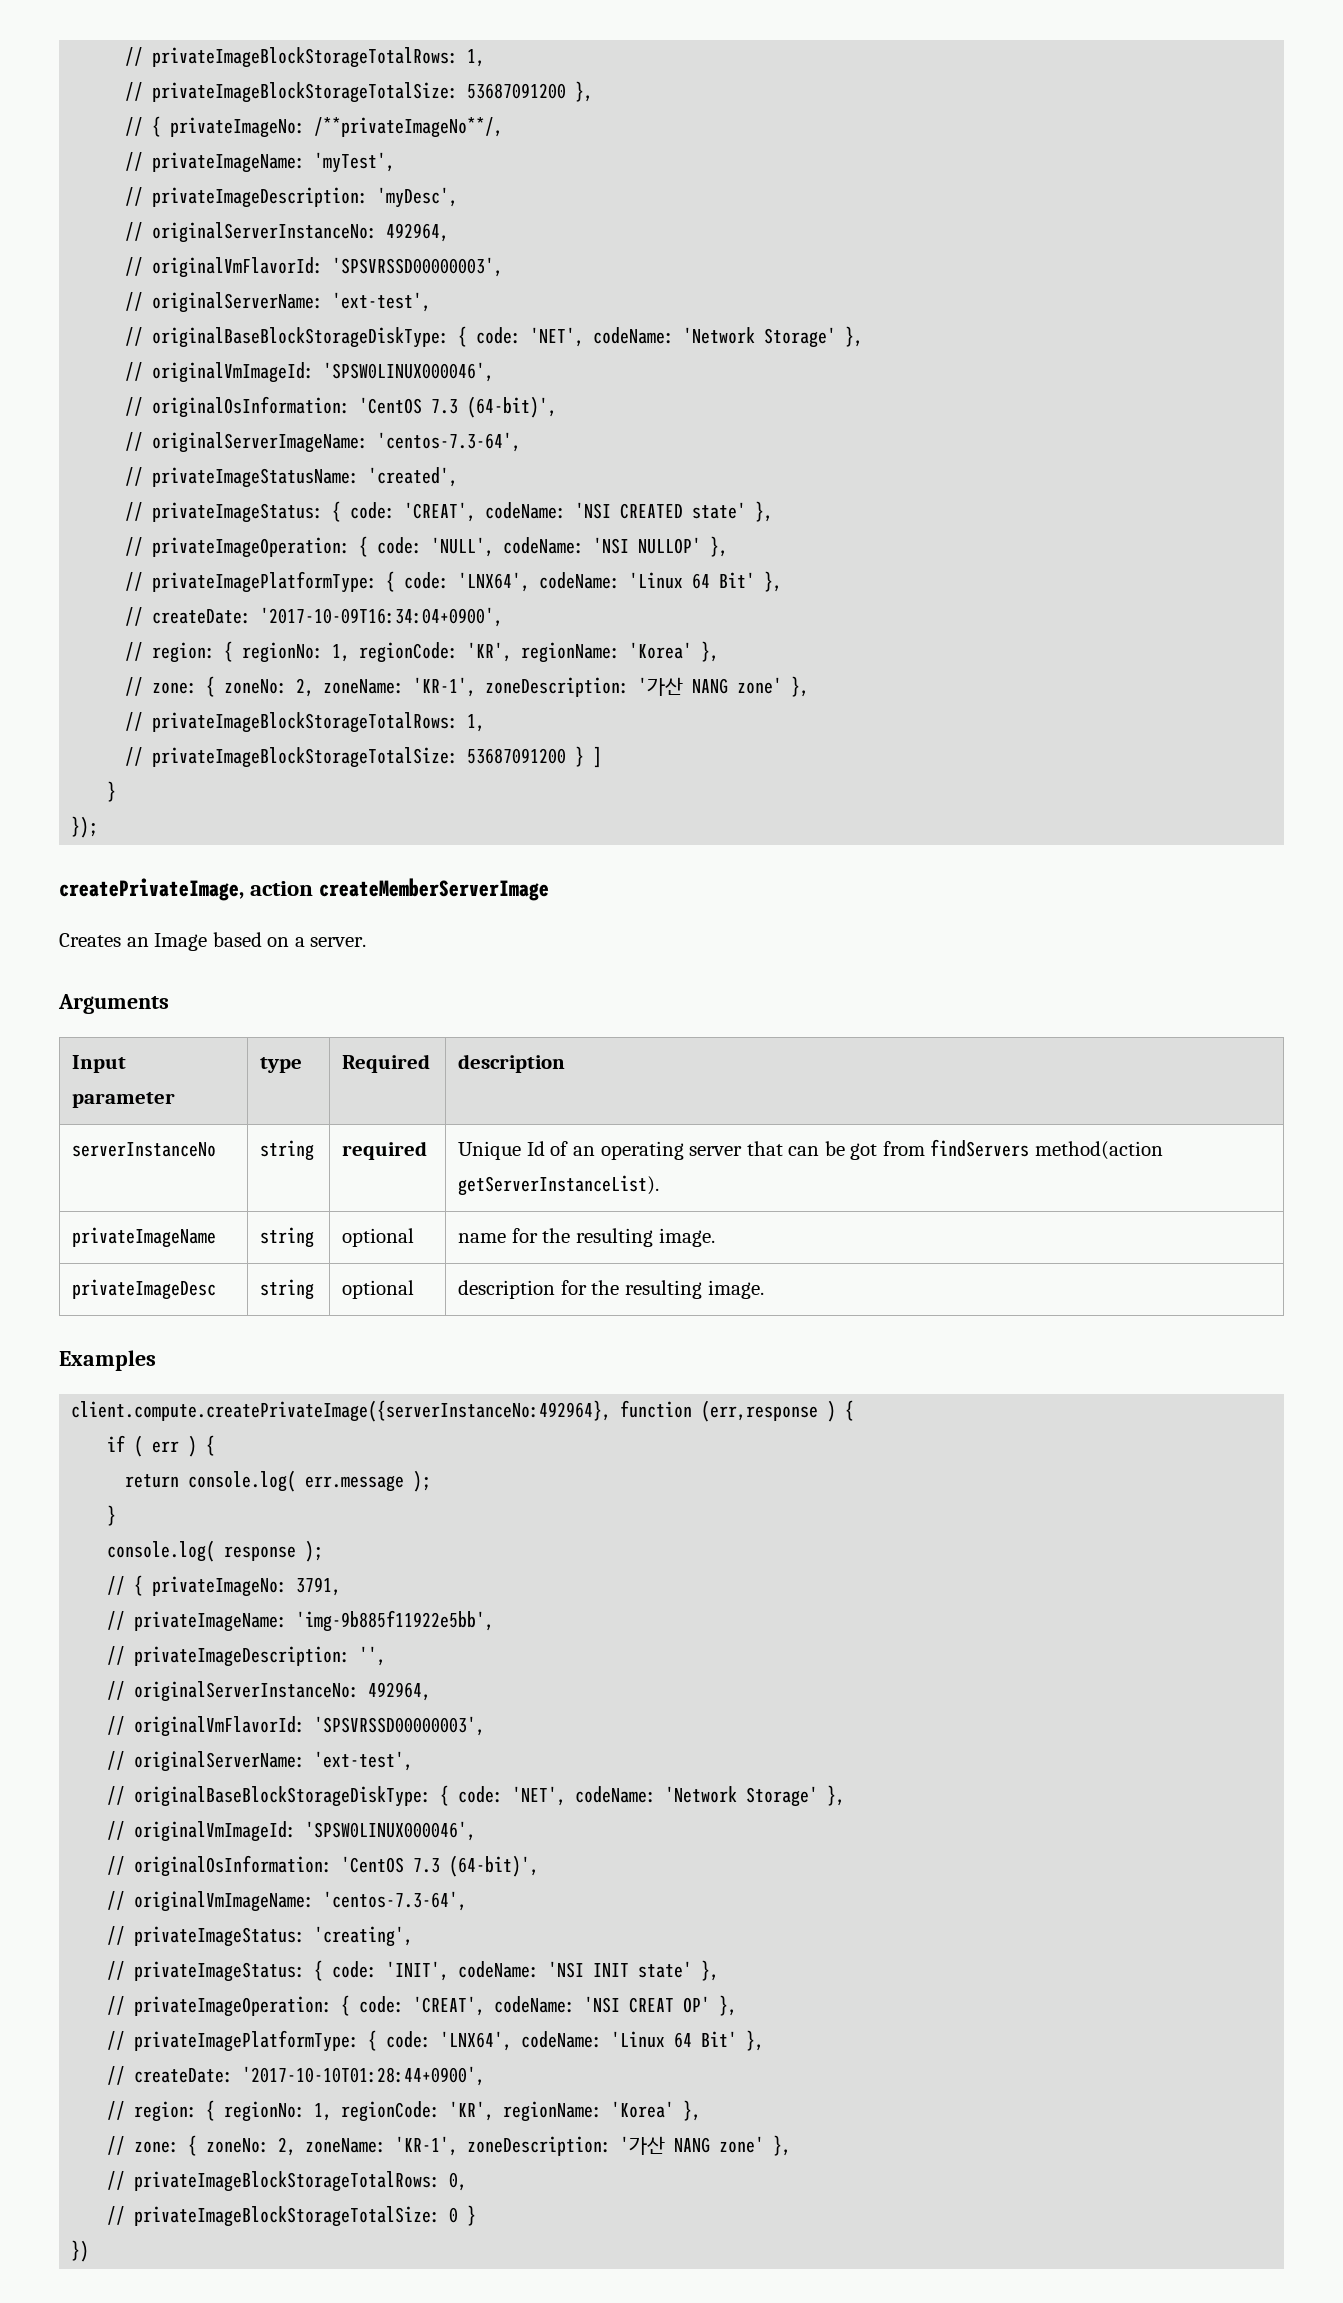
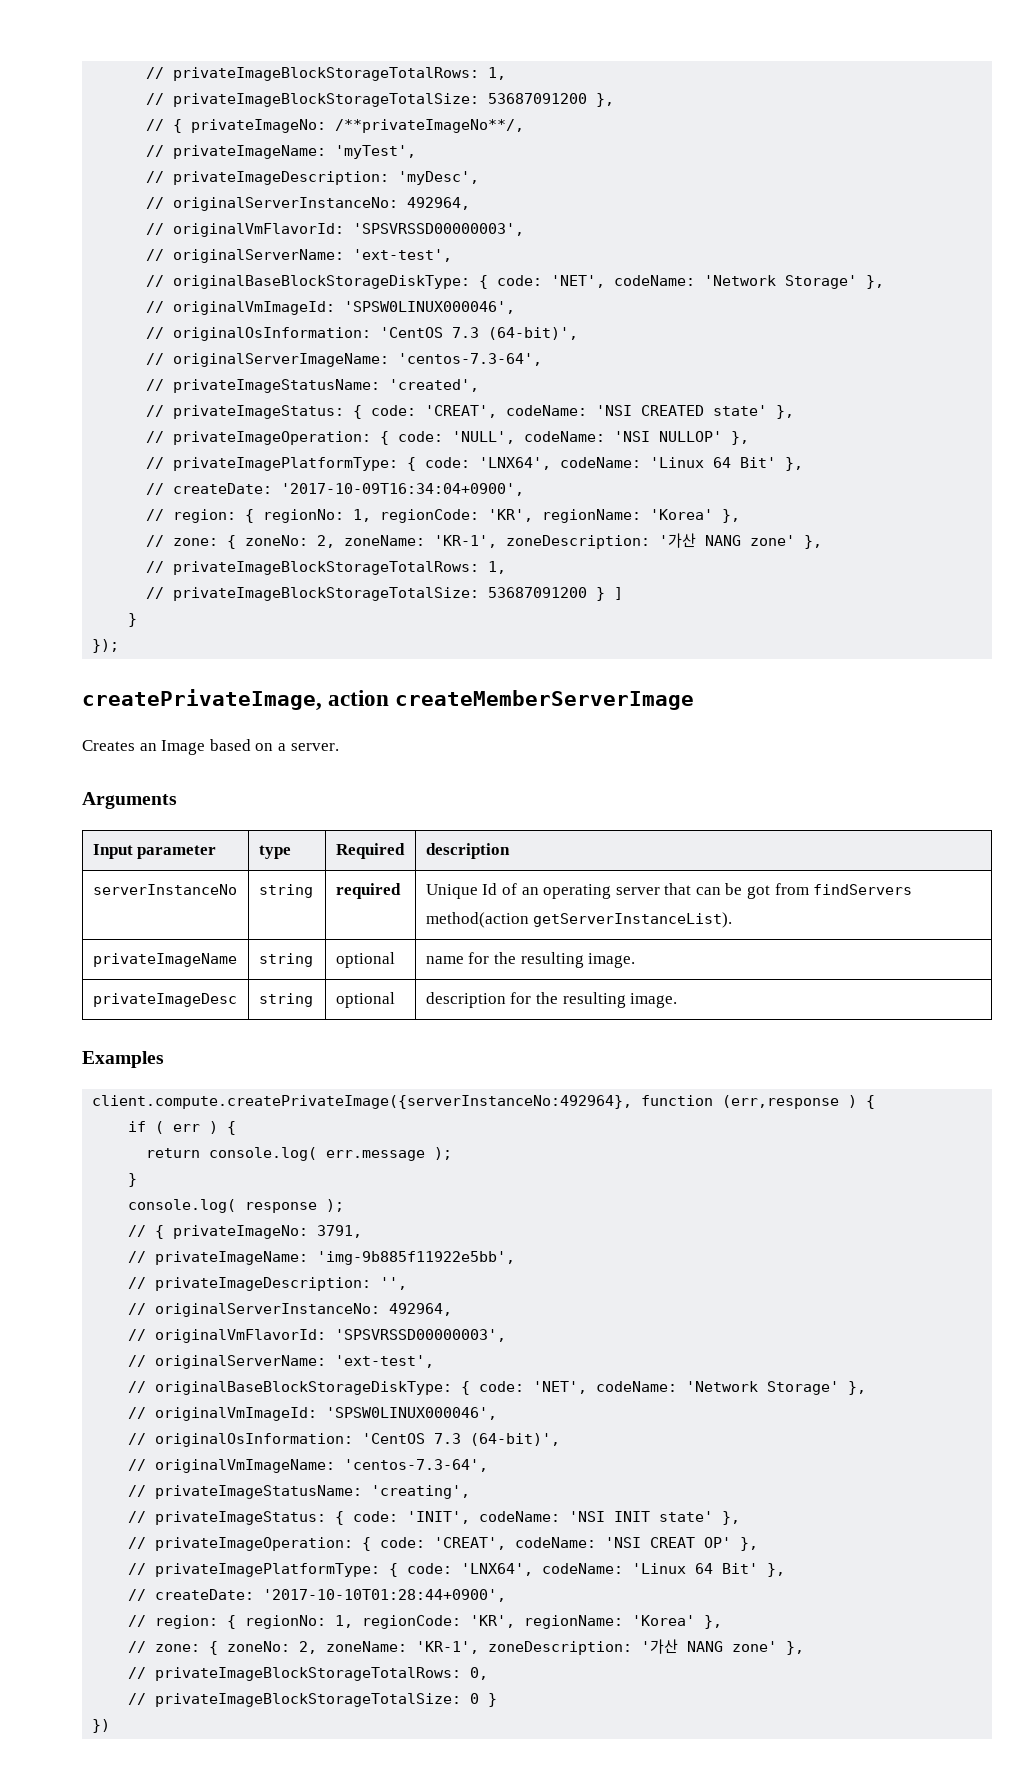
[134,1926,306,1947] privateImageStatus: -> [155,1485,363,1499] privateImageStatusName:

